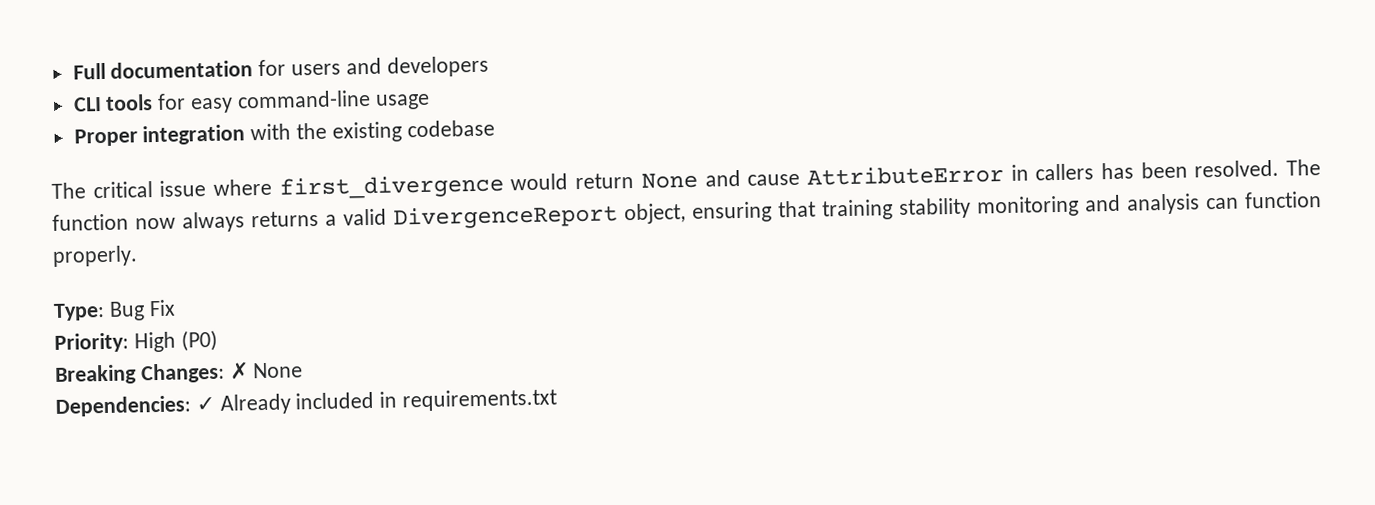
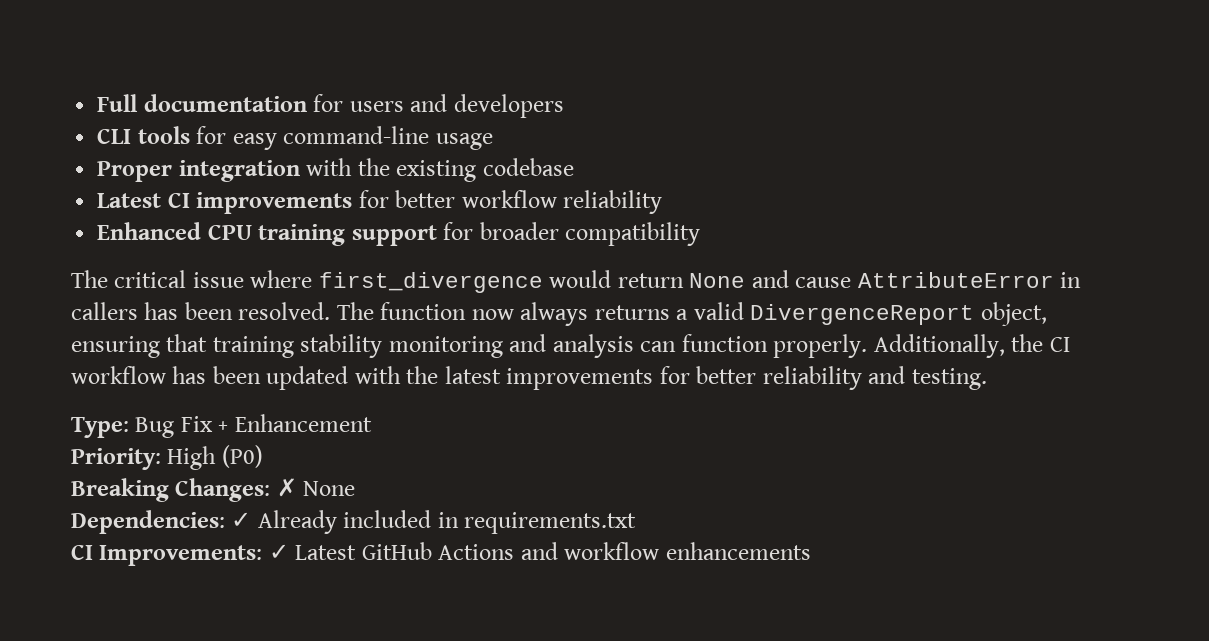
(495, 128) none -> [97,190,663,214] [97,222,701,246] // Latest CI improvements for better workflow reliability // Enhanced CPU training support for broader compatibility
(138, 256) none -> [873,334,1070,358] [71,366,987,390] Additionally, the CI workflow has been updated with the latest improvements for better reliability and testing.
(176, 308) none -> [218,414,372,432] + Enhancement
(558, 400) none -> [71,542,811,566] // CI Improvements: ✓ Latest GitHub Actions and workflow enhancements

